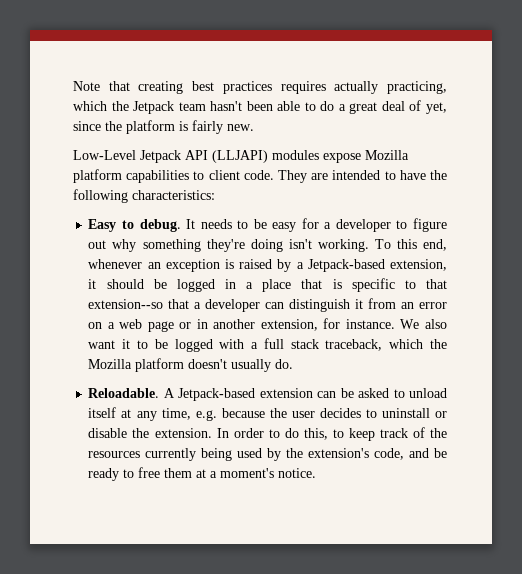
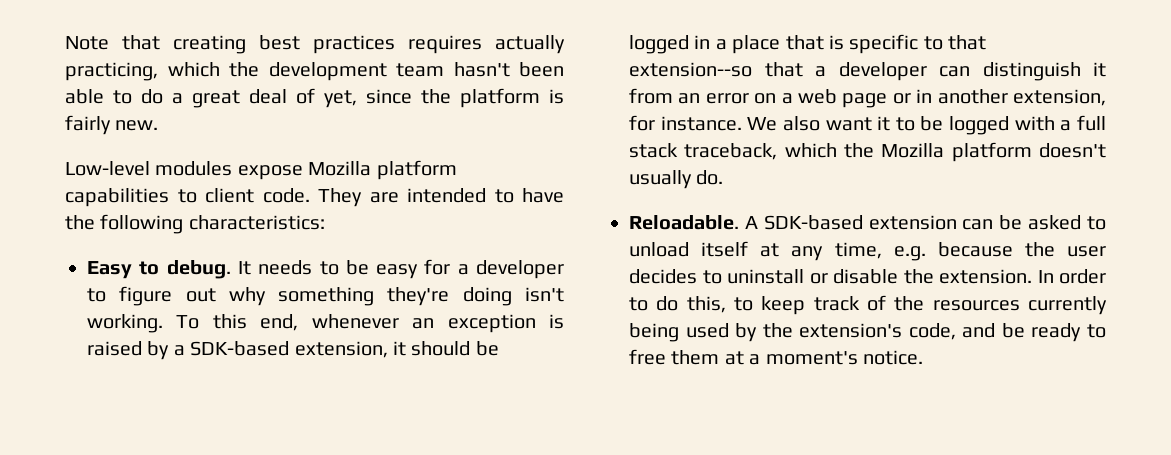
[133,101,175,114] Jetpack -> [268,62,387,81] development
[73,150,268,163] Low-Level Jetpack API (LLJAPI) -> [65,161,150,176] Low-level
[307,259,385,272] Jetpack-based -> [190,341,290,356] SDK-based
[178,388,256,401] Jetpack-based -> [763,215,863,230] SDK-based

